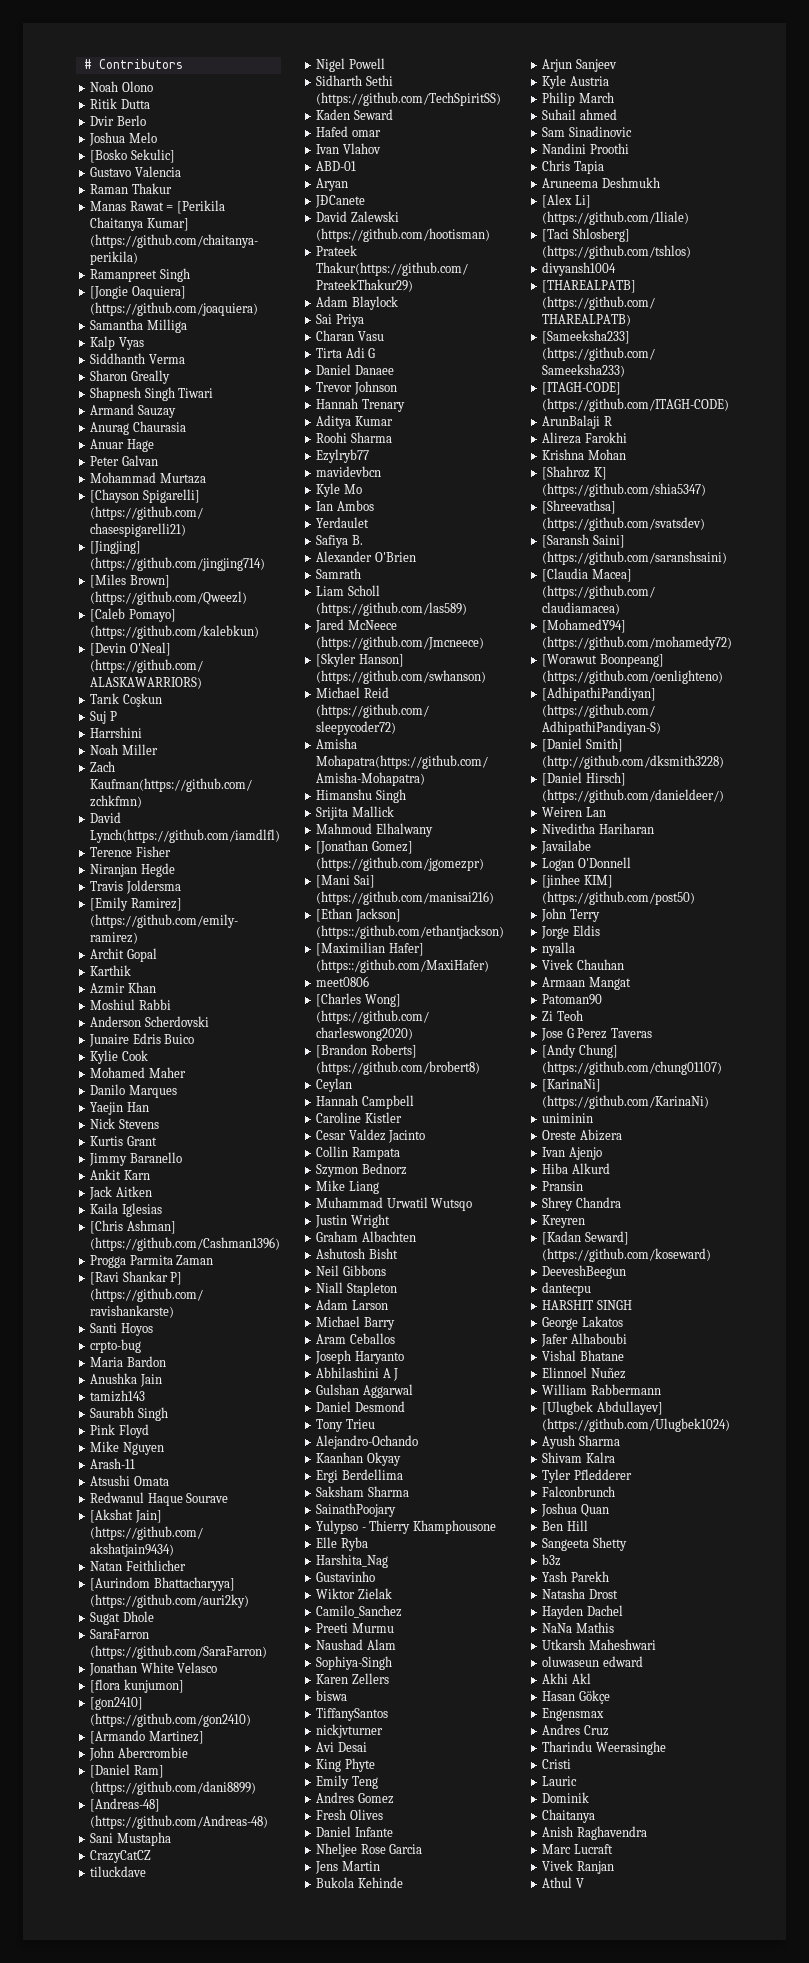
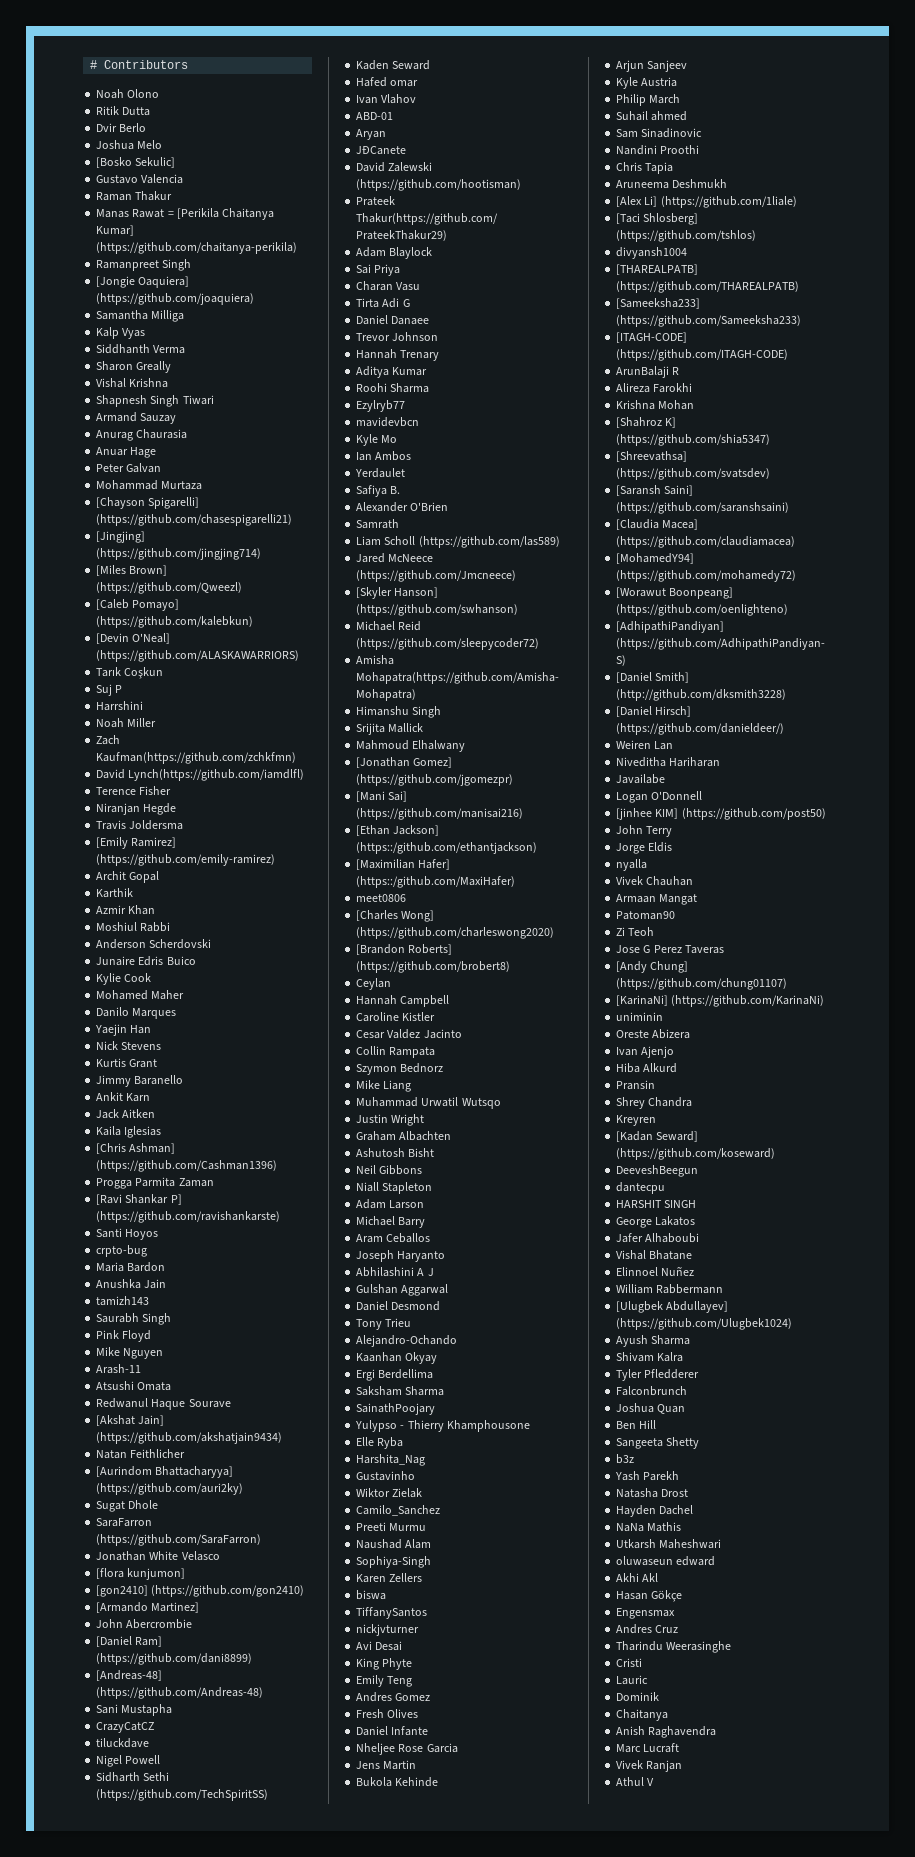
(170, 377) none -> [96,378,169,388] // Vishal Krishna

